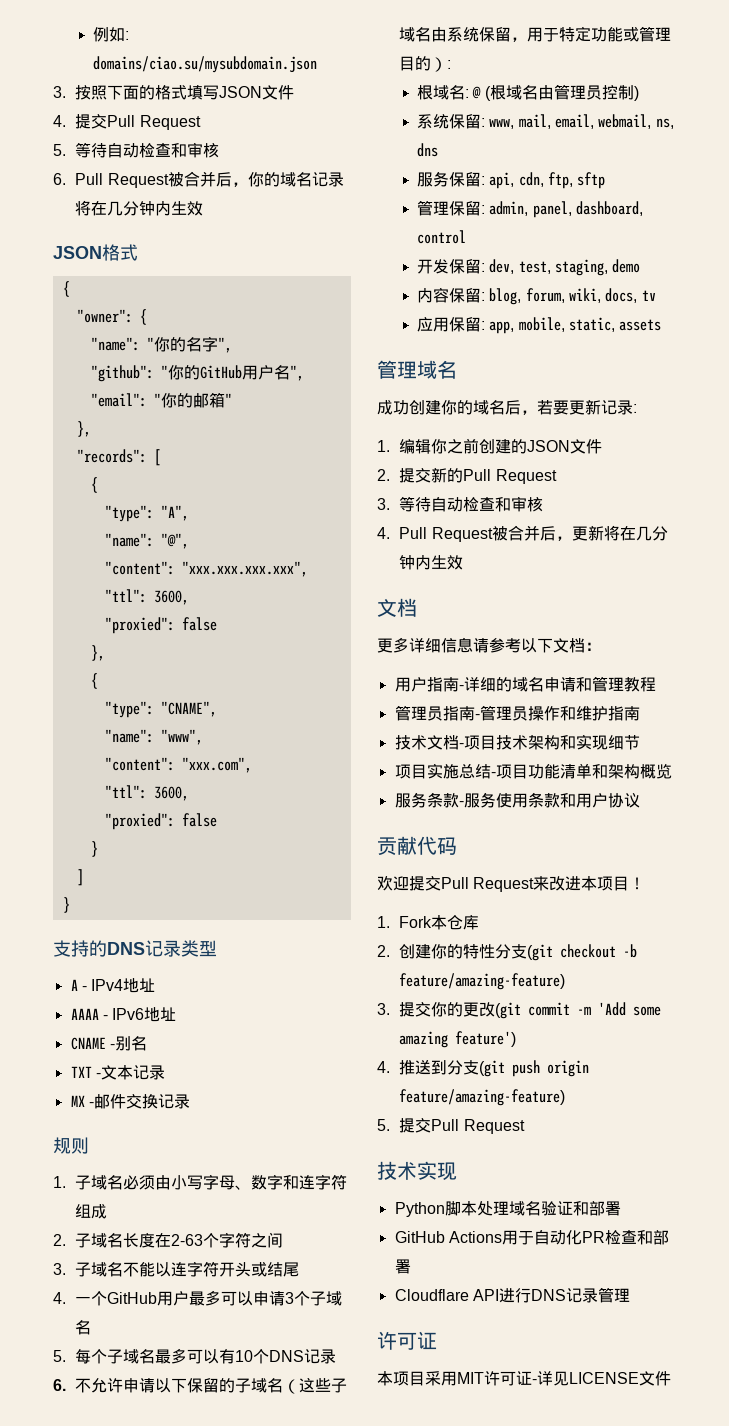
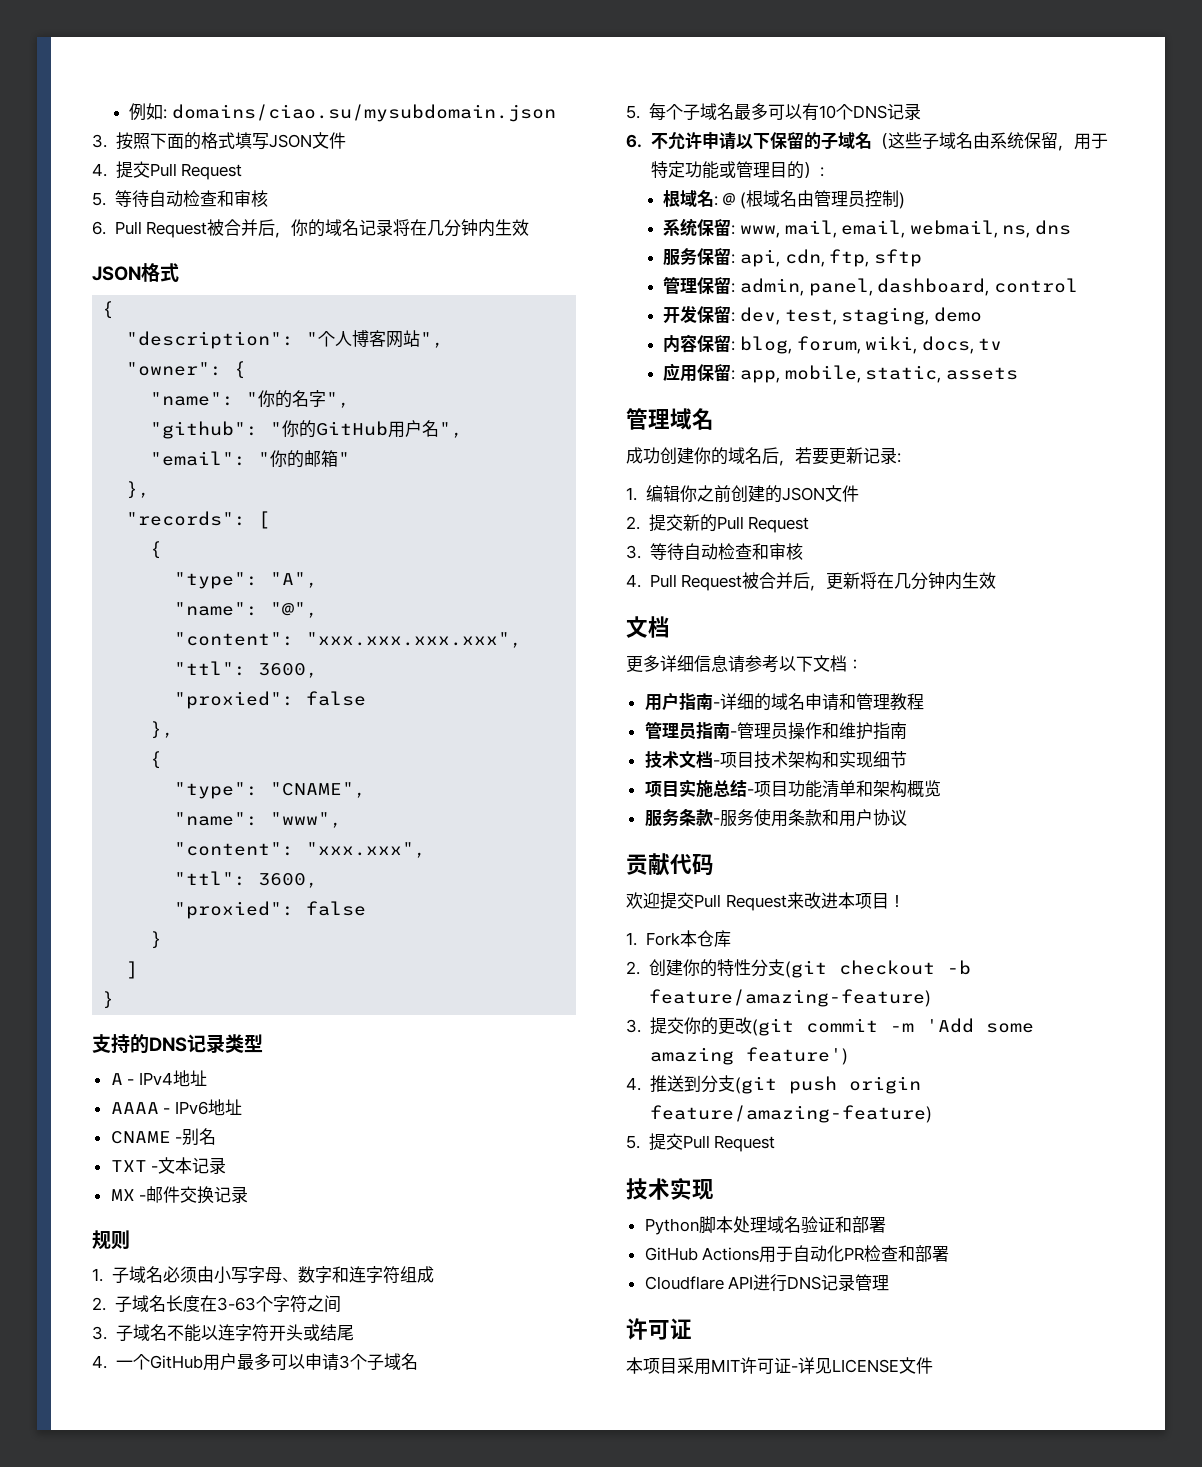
(70, 289) none -> [126,330,445,349] // "description": "个人博客网站",
[181,757,252,773] "xxx.com", -> [306,842,427,858] "xxx.xxx",
[171,1234,204,1246] 2-63 -> [216,1297,256,1311] 3-63

